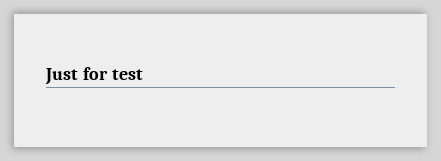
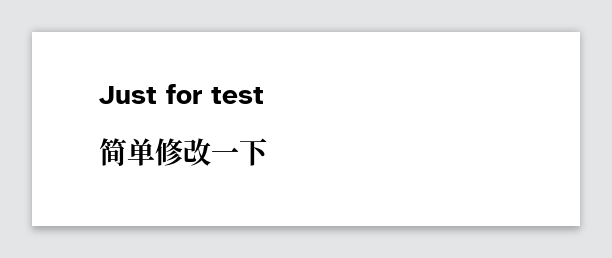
(143, 74) none -> [99,138,268,166] // 简单修改一下

